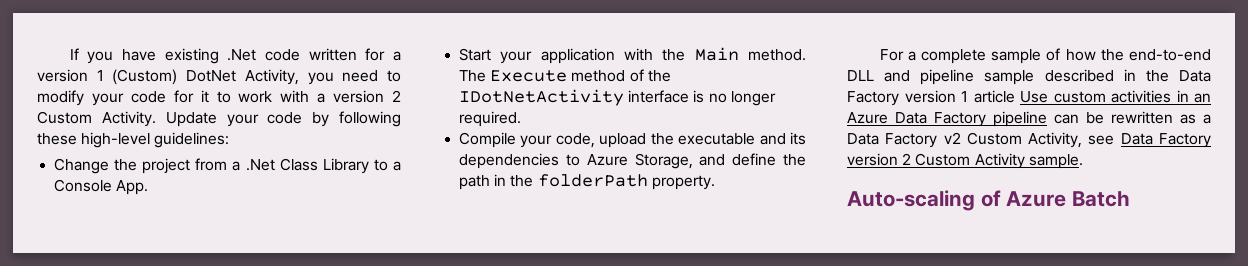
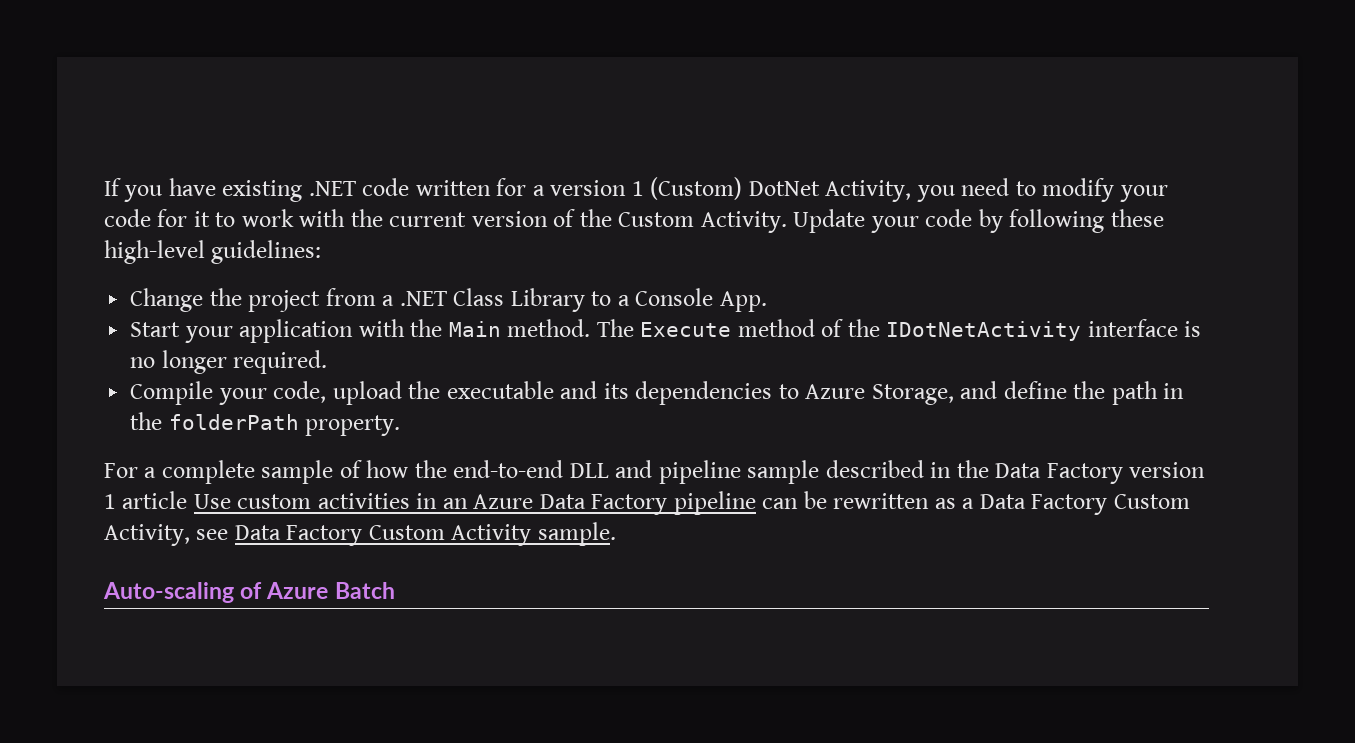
[227,49,257,61] .Net -> [308,181,356,196] .NET
[317,90,401,103] a version 2 -> [350,209,612,227] the current version of the
[245,159,275,171] .Net -> [399,291,447,306] .NET
[943,132,961,144] v2 -> (1108, 504) none
[847,153,912,166] version 2 -> (363, 535) none

